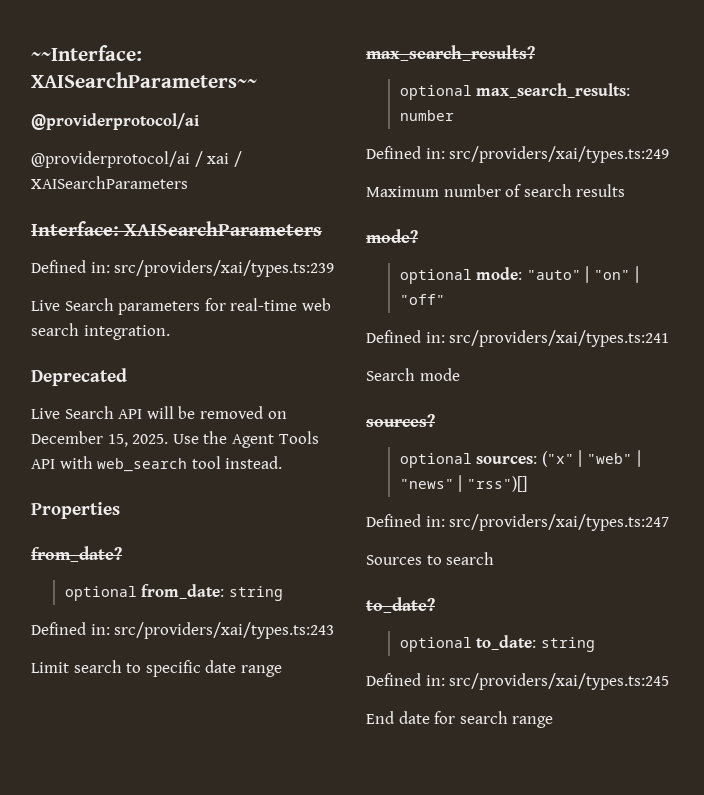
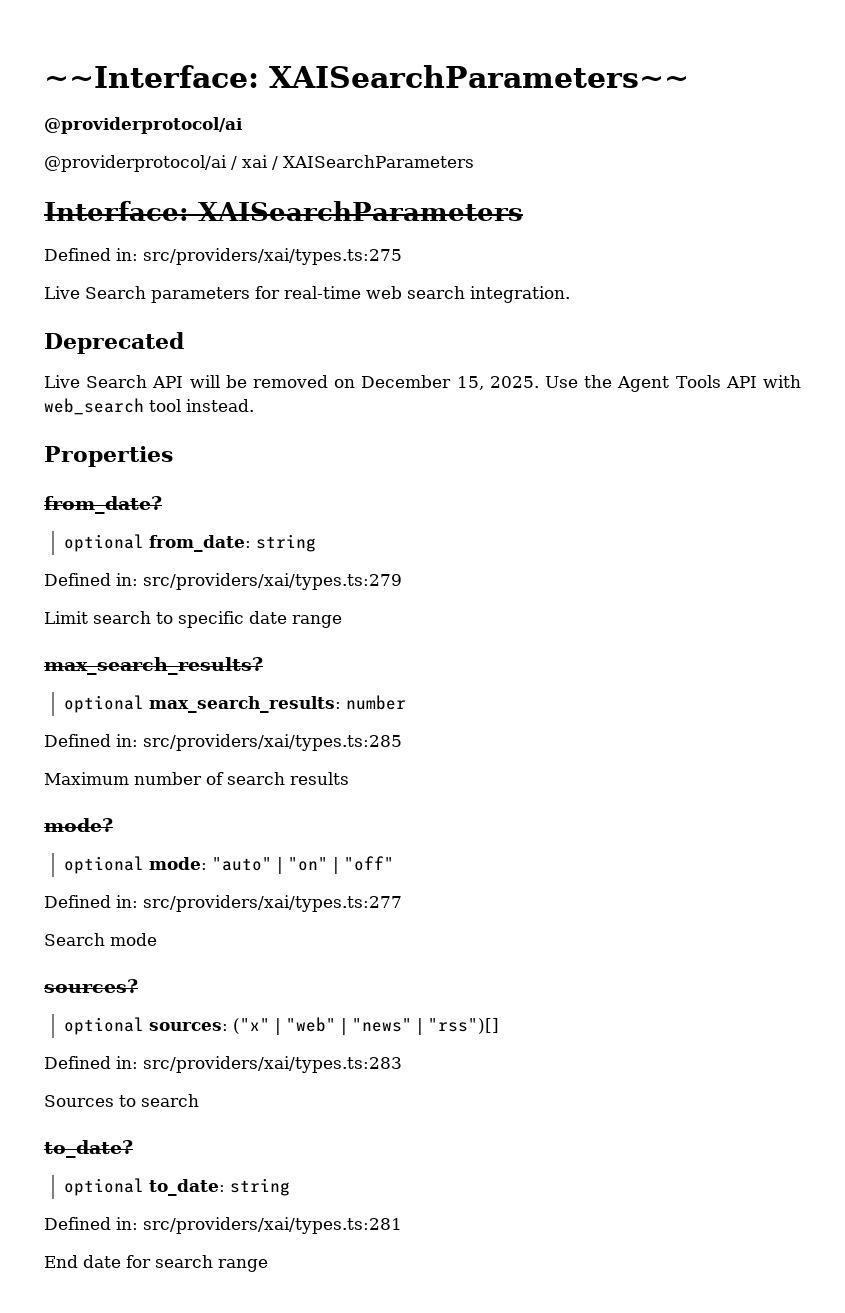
[114,260,335,277] src/providers/xai/types.ts:239 -> [143,248,402,265] src/providers/xai/types.ts:275
[114,622,335,639] src/providers/xai/types.ts:243 -> [143,573,402,590] src/providers/xai/types.ts:279
[449,146,670,163] src/providers/xai/types.ts:249 -> [143,734,402,751] src/providers/xai/types.ts:285
[449,330,670,347] src/providers/xai/types.ts:241 -> [143,895,402,912] src/providers/xai/types.ts:277
[449,514,670,531] src/providers/xai/types.ts:247 -> [143,1056,402,1073] src/providers/xai/types.ts:283
[449,673,670,690] src/providers/xai/types.ts:245 -> [143,1217,402,1234] src/providers/xai/types.ts:281

